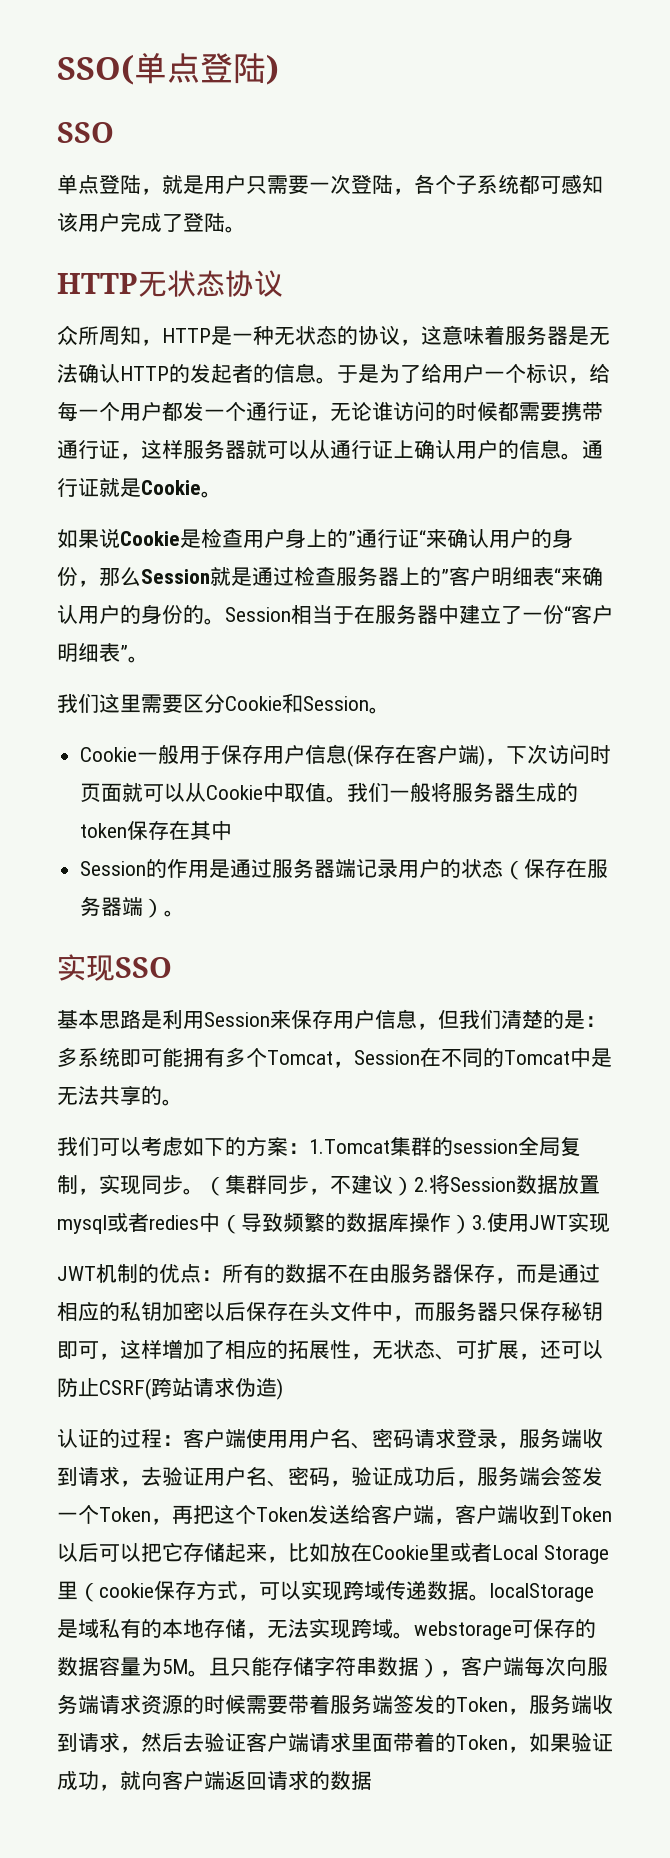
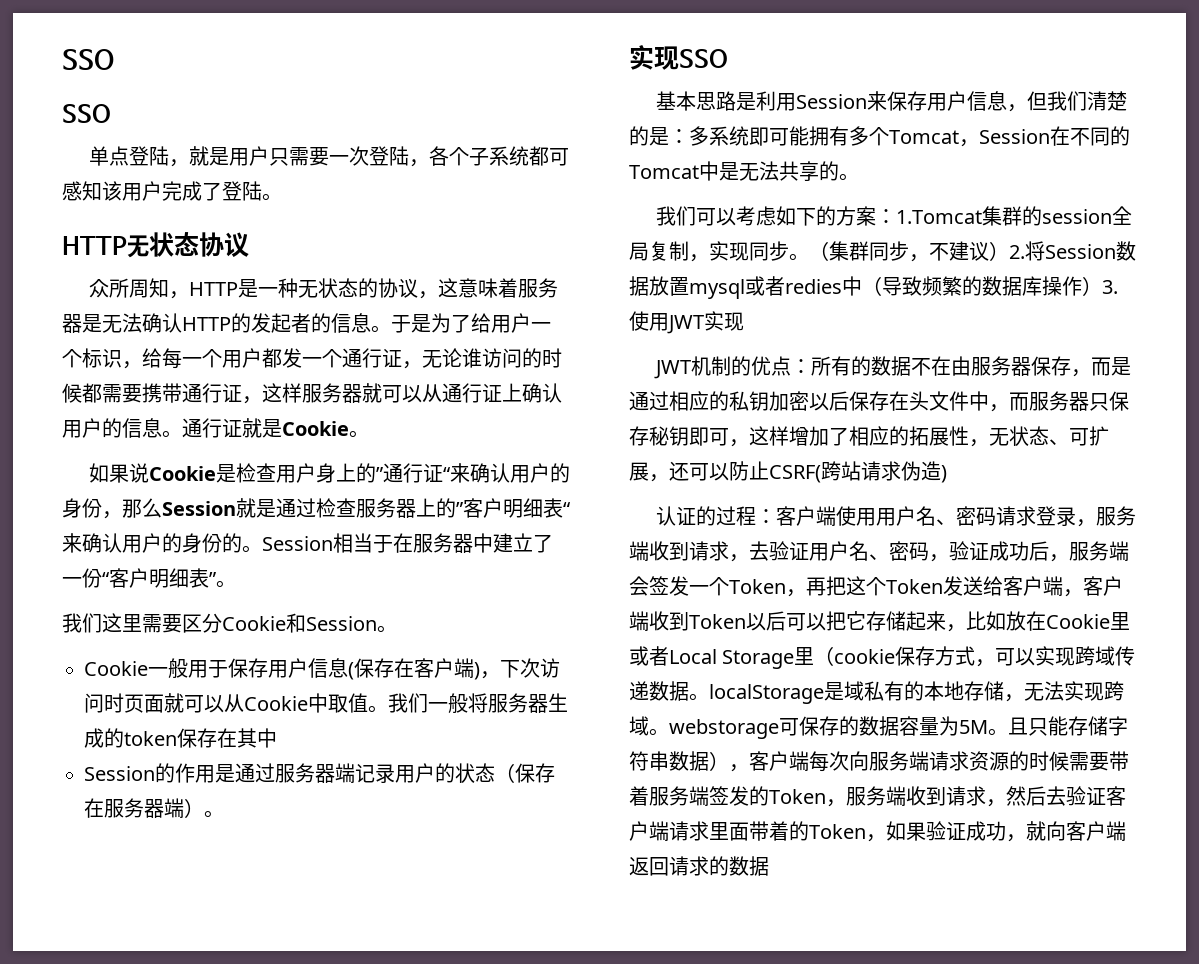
[57,53,279,85] SSO(单点登陆) -> [62,49,114,70] SSO

